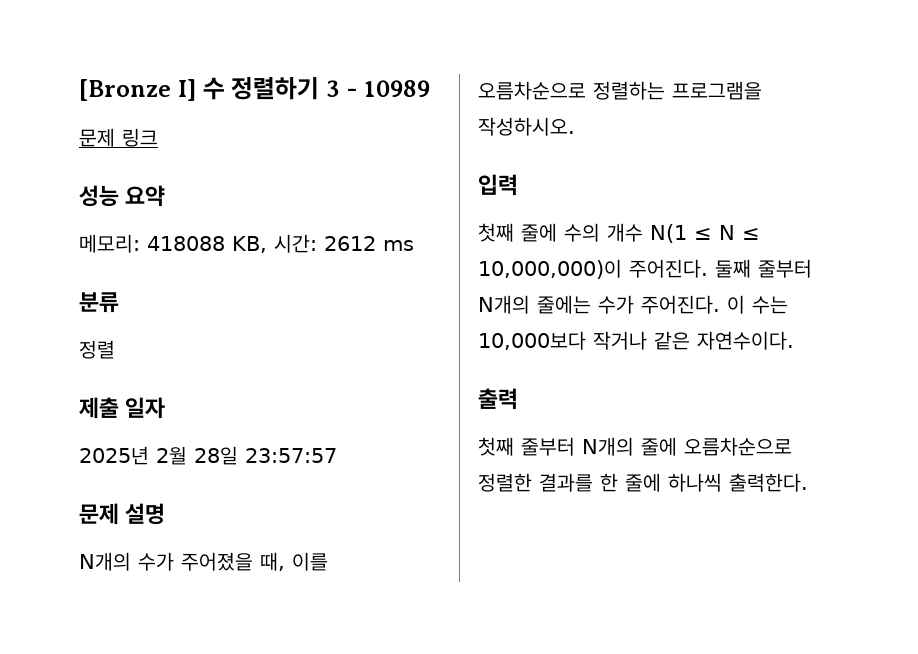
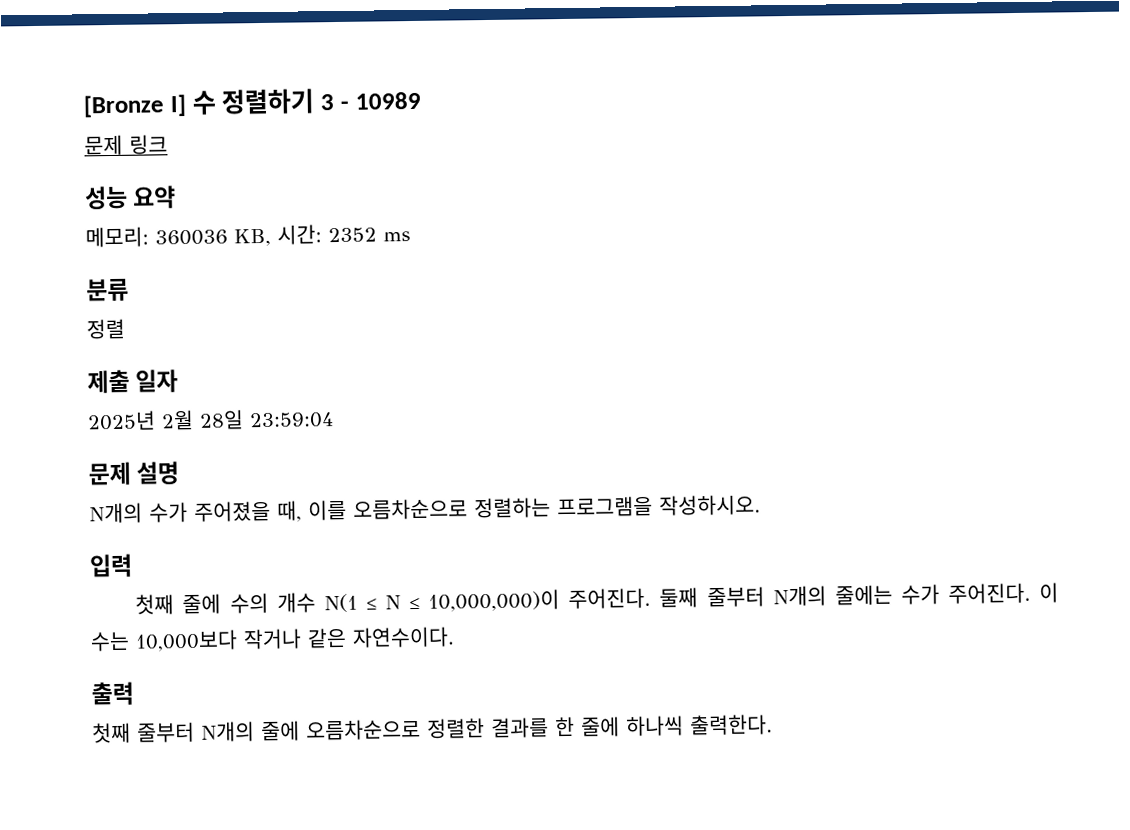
[147,236,225,251] 418088 -> [155,229,228,246] 360036
[324,236,376,251] 2612 -> [328,227,377,243] 2352
[245,448,337,463] 23:57:57 -> [249,412,334,429] 23:59:04

